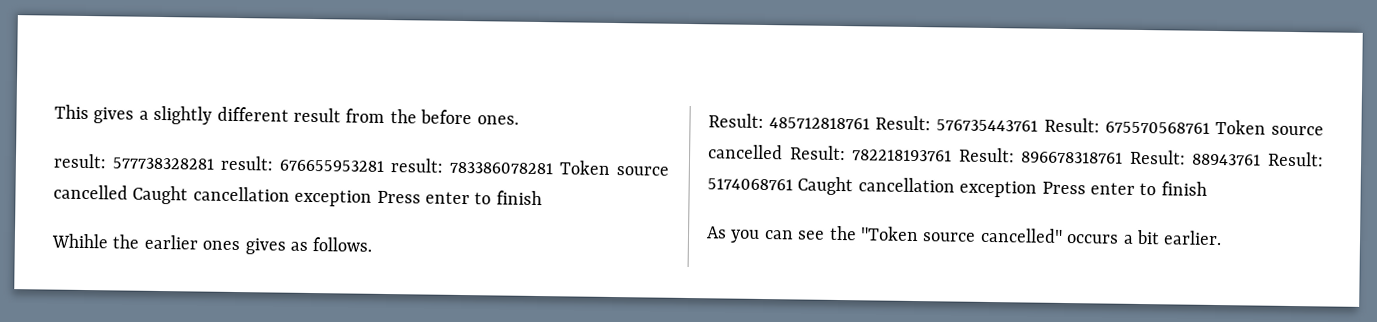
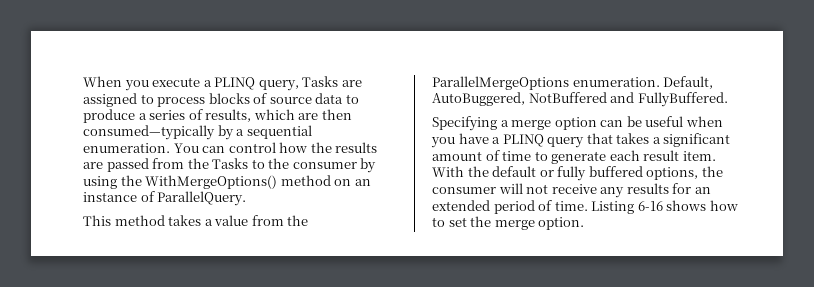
[54,104,519,125] [53,153,669,176] [53,184,542,207] [51,233,373,255] [708,113,1324,136] [708,144,1324,167] [707,176,1207,198] [706,225,1223,246] This gives a slightly different result from the before ones. // result: 577738328281 result: 676655953281 result: 783386078281 Token source cancelled Caught cancellation exception Press enter to finish // Whihle the earlier ones gives as follows. // Result: 485712818761 Result: 576735443761 Result: 675570568761 Token source cancelled Result: 782218193761 Result: 896678318761 Result: 88943761 Result: 5174068761 Caught cancellation exception Press enter to finish // As you can see the "Token source cancelled" occurs a bit earlier. -> [83,76,362,91] [83,93,359,107] [83,109,352,123] [83,125,312,140] [83,142,378,153] [83,158,377,173] [83,175,371,189] [83,191,247,206] [83,215,309,226] [432,76,714,90] [432,92,728,107] [432,116,723,131] [431,133,731,148] [432,150,716,164] [432,166,723,181] [432,183,711,198] [432,200,738,214] [432,216,585,230] When you execute a PLINQ query, Tasks are assigned to process blocks of source data to produce a series of results, which are then consumed—typically by a sequential enumeration. You can control how the results are passed from the Tasks to the consumer by using the WithMergeOptions() method on an instance of ParallelQuery. // This method takes a value from the ParallelMergeOptions enumeration. Default, AutoBuggered, NotBuffered and FullyBuffered. // Specifying a merge option can be useful when you have a PLINQ query that takes a significant amount of time to generate each result item. With the default or fully buffered options, the consumer will not receive any results for an extended period of time. Listing 6-16 shows how to set the merge option.

